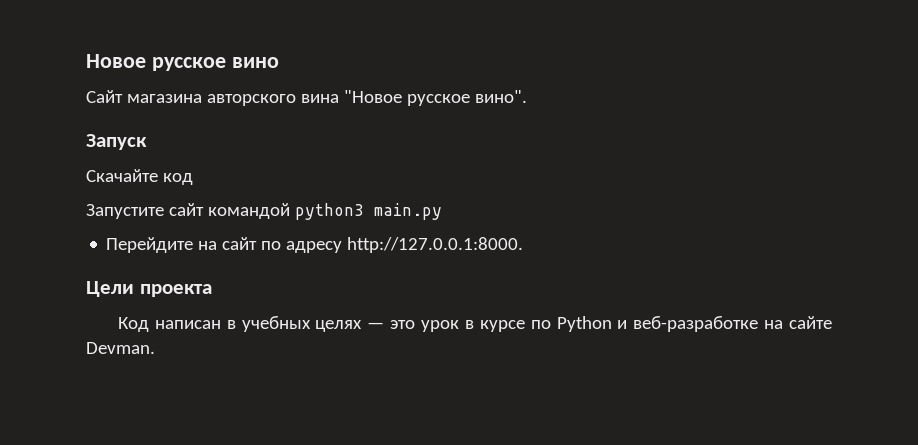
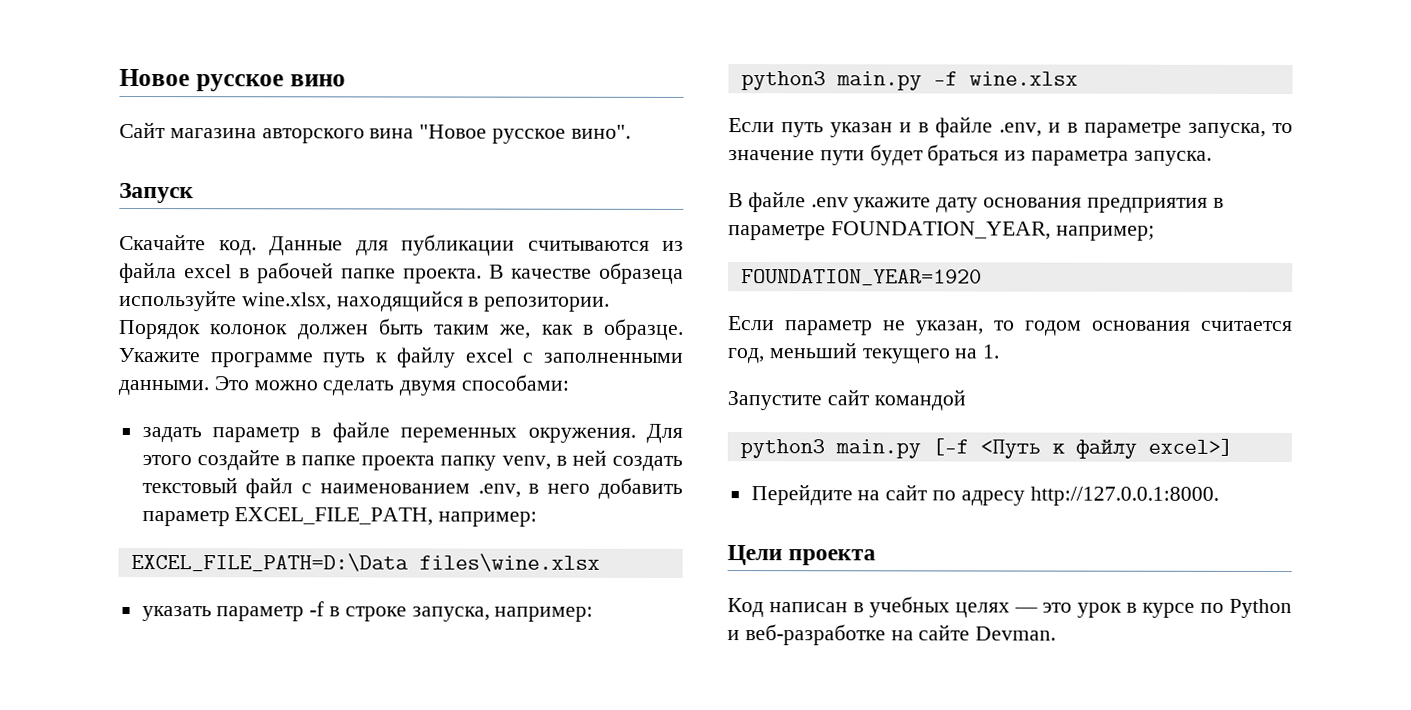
[162,173,193,185] код -> [218,234,684,256] [119,261,684,284] [119,289,611,312] [119,318,684,340] [118,346,684,368] [118,374,570,396] [141,421,683,443] [141,449,683,471] [141,477,684,499] [141,507,538,527] [130,552,600,572] [141,601,594,622] [740,71,1078,91] [728,116,1293,138] [728,144,1212,166] [728,191,1224,213] [728,221,1155,241] [740,269,982,286] [728,316,1293,336] [727,342,1001,364] код. Данные для публикации считываются из файла excel в рабочей папке проекта. В качестве образеца используйте wine.xlsx, находящийся в репозитории. Порядок колонок должен быть таким же, как в образце. Укажите программе путь к файлу excel с заполненными данными. Это можно сделать двумя способами: // задать параметр в файле переменных окружения. Для этого создайте в папке проекта папку venv, в ней создать текстовый файл с наименованием .env, в него добавить параметр EXCEL_FILE_PATH, например: // EXCEL_FILE_PATH=D:\Data files\wine.xlsx // указать параметр -f в строке запуска, например: // python3 main.py -f wine.xlsx // Если путь указан и в файле .env, и в параметре запуска, то значение пути будет браться из параметра запуска. // В файле .env укажите дату основания предприятия в параметре FOUNDATION_YEAR, например; // FOUNDATION_YEAR=1920 // Если параметр не указан, то годом основания считается год, меньший текущего на 1.
[294,203,442,220] python3 main.py -> [739,438,1233,459] // python3 main.py [-f <Путь к файлу excel>]

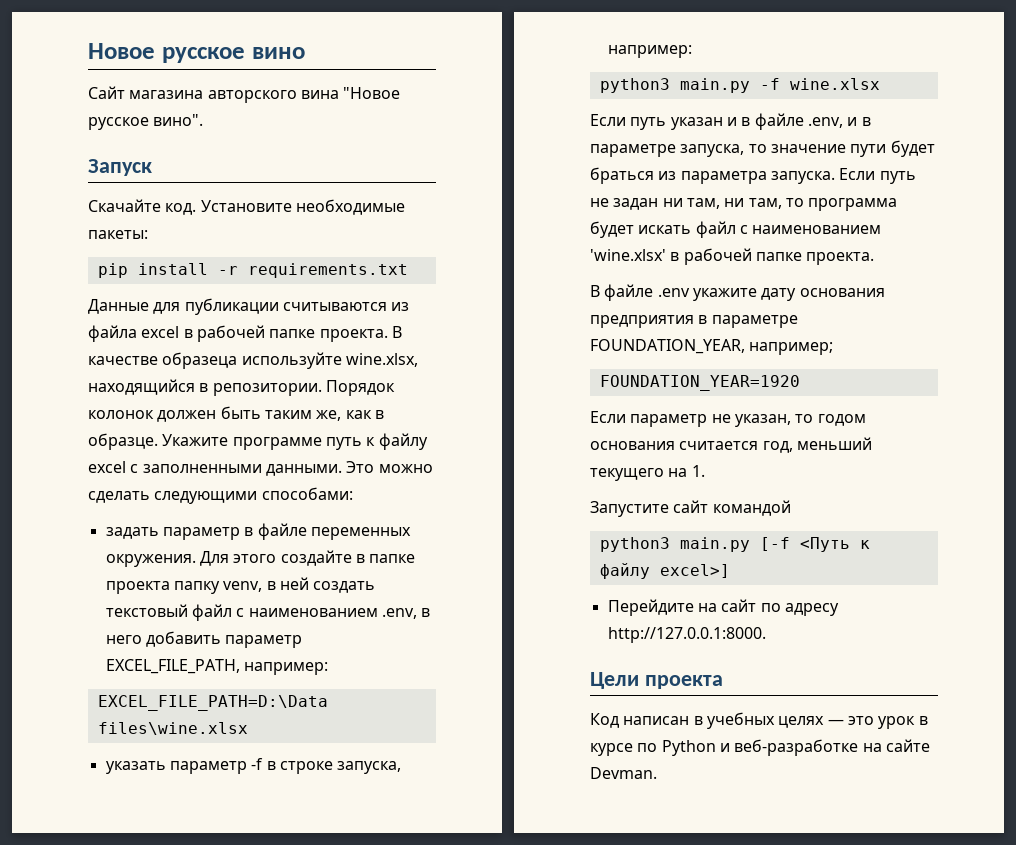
(257, 248) none -> [200,199,405,215] [88,230,148,239] [97,263,408,278] Установите необходимые пакеты: // pip install -r requirements.txt //
[399,380,457,396] двумя -> [154,491,258,504] следующими
(1212, 158) none -> [839,168,916,184] [590,198,898,211] [590,221,882,238] [590,248,875,265] Если путь не задан ни там, ни там, то программа будет искать файл с наименованием 'wine.xlsx' в рабочей папке проекта.

